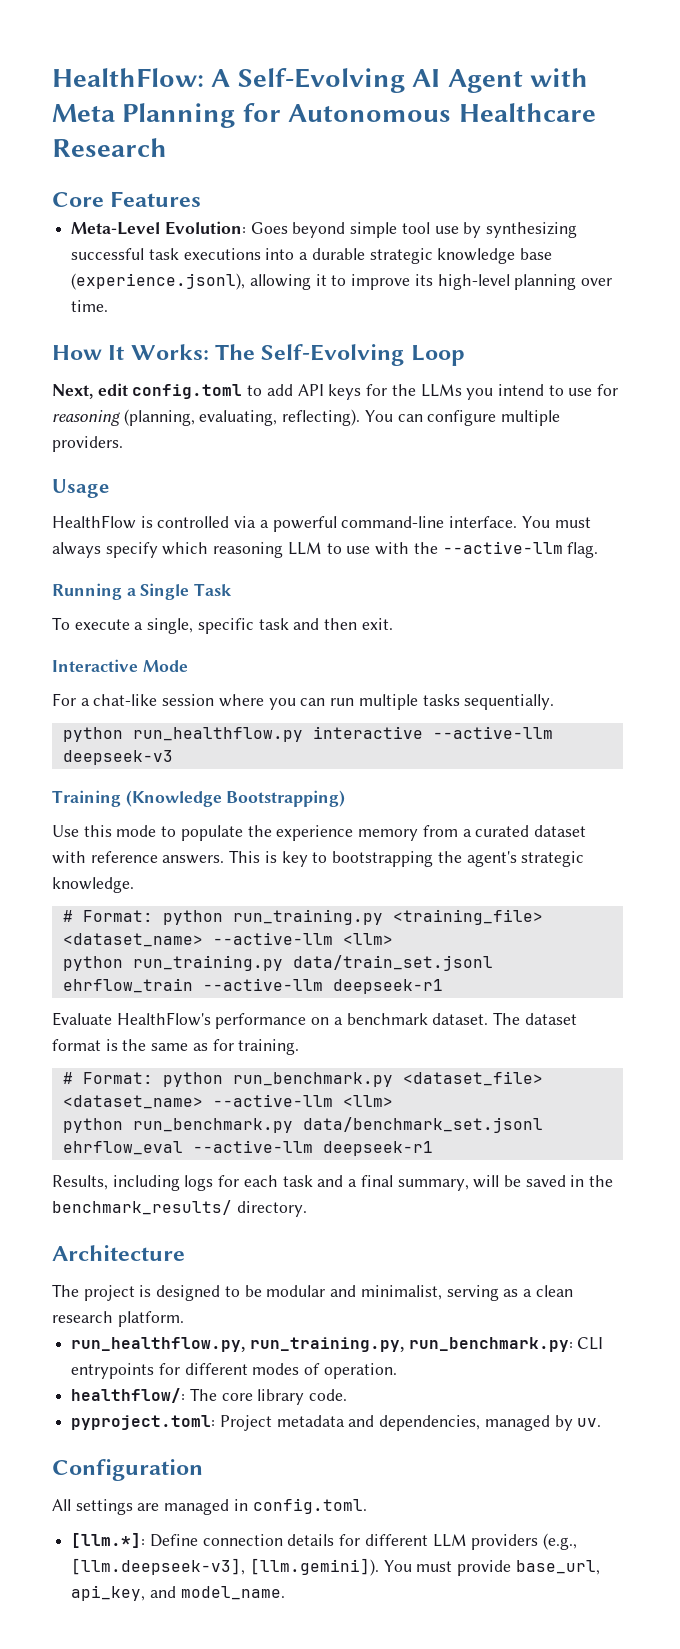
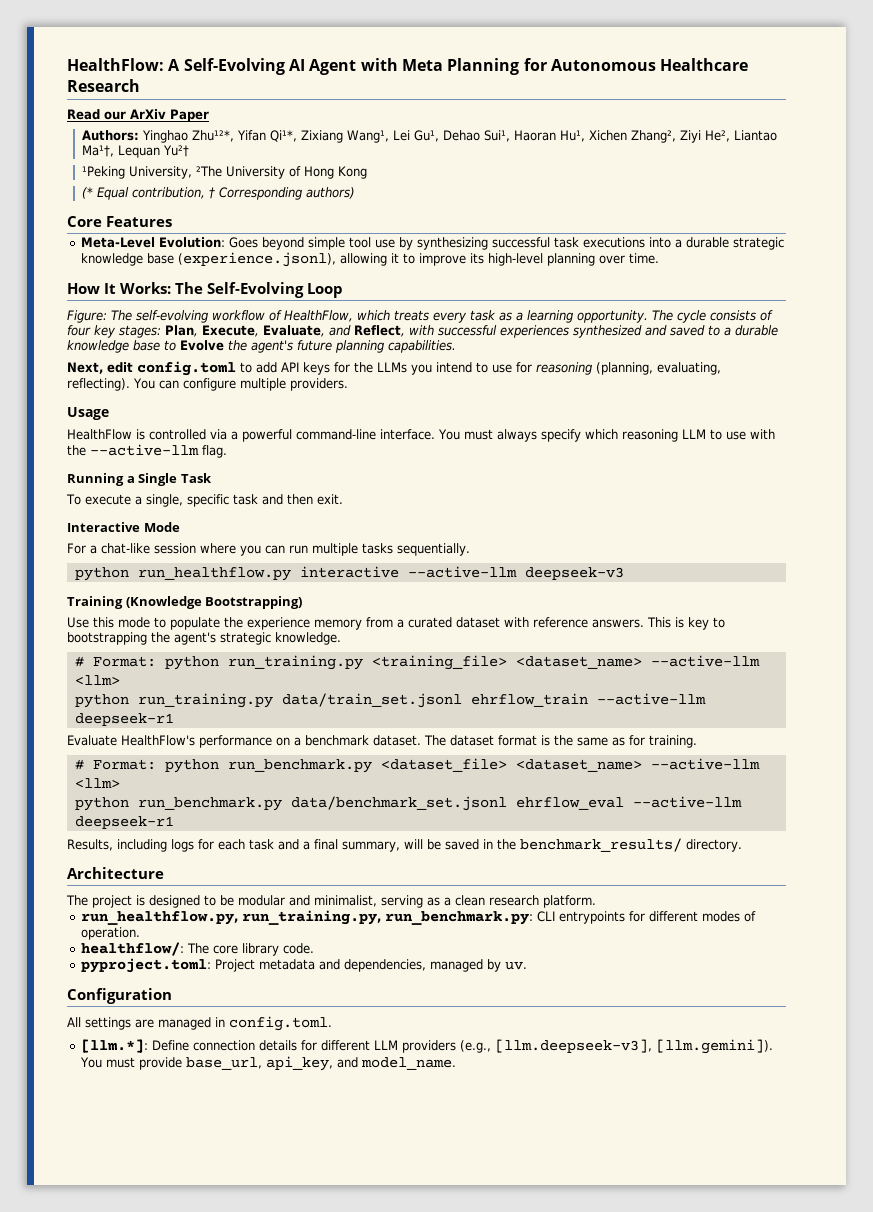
(167, 147) none -> [67,109,209,122] [81,130,777,143] [81,145,189,158] [81,166,367,179] [81,187,355,200] // Read our ArXiv Paper // Authors: Yinghao Zhu¹²*, Yifan Qi¹*, Zixiang Wang¹, Lei Gu¹, Dehao Sui¹, Haoran Hu¹, Xichen Zhang², Ziyi He², Liantao Ma¹†, Lequan Yu²† // ¹Peking University, ²The University of Hong Kong // (* Equal contribution, † Corresponding authors)
(465, 355) none -> [67,310,773,323] [67,325,778,338] [67,340,456,353] // Figure: The self-evolving workflow of HealthFlow, which treats every task as a learning opportunity. The cycle consists of four key stages: Plan, Execute, Evaluate, and Reflect, with successful experiences synthesized and saved to a durable knowledge base to Evolve the agent's future planning capabilities.

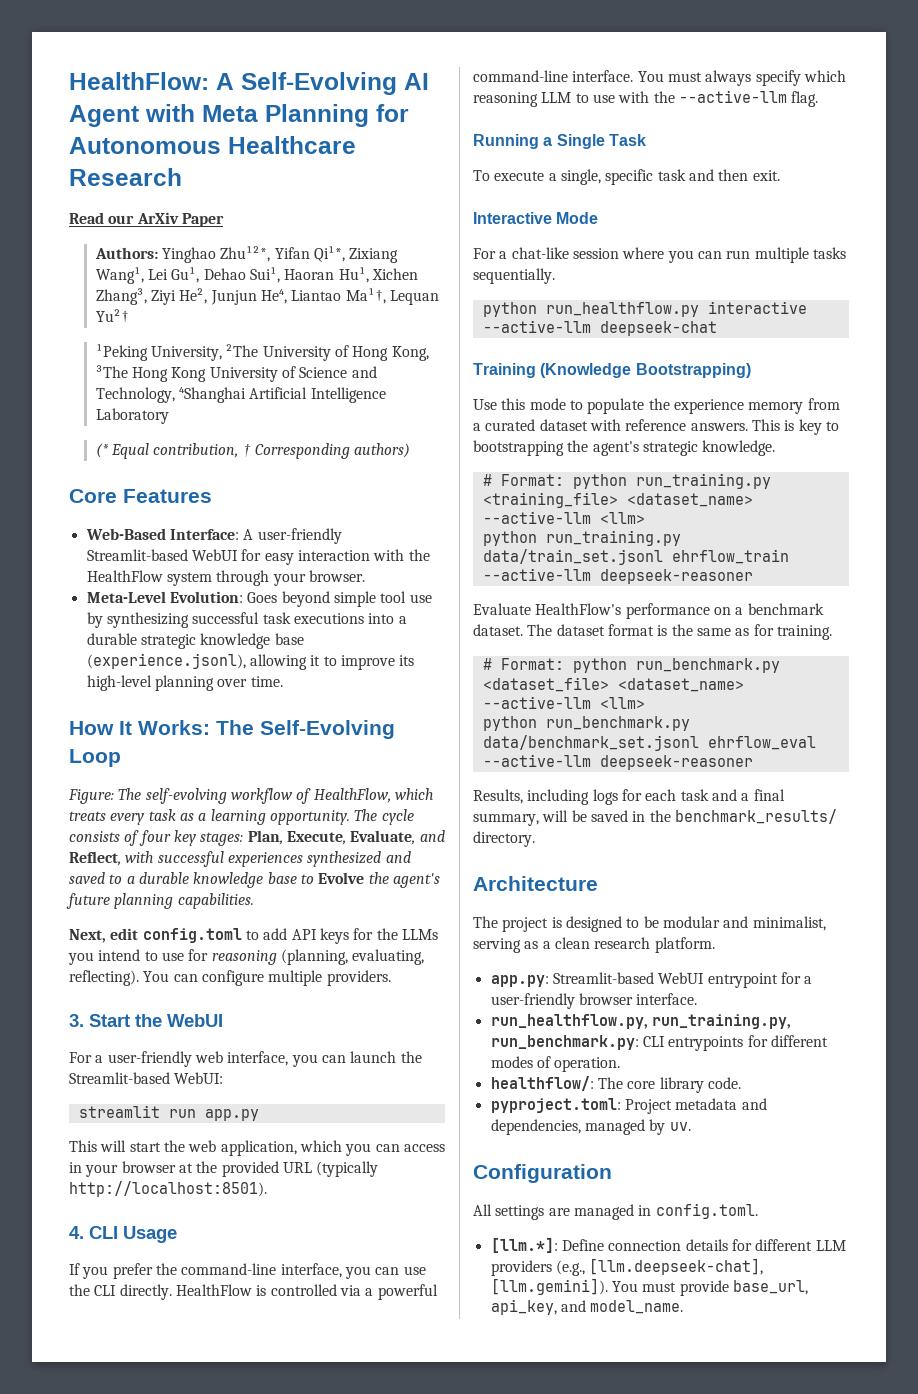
[630,130,676,143] Zhang², -> [95,288,147,305] Zhang³,
(730, 136) none -> [210,289,287,305] Junjun He⁴,
[337,166,367,179] Kong -> [391,346,429,361] [95,365,377,382] [95,387,386,403] [95,408,169,424] Kong, ³The Hong Kong University of Science and Technology, ⁴Shanghai Artificial Intelligence Laboratory
(173, 221) none -> [85,528,342,544] [86,549,430,565] [86,570,365,586] // Web-Based Interface: A user-friendly Streamlit-based WebUI for easy interaction with the HealthFlow system through your browser.
[67,407,109,420] Usage // -> [69,1014,223,1027] [69,1051,422,1067] [69,1072,224,1084] [78,1105,259,1121] [69,1140,445,1156] [69,1161,379,1177] [69,1181,267,1197] [69,1226,177,1243] [69,1263,426,1279] [69,1284,172,1300] 3. Start the WebUI // For a user-friendly web interface, you can launch the Streamlit-based WebUI: // streamlit run app.py // This will start the web application, which you can access in your browser at the provided URL (typically http://localhost:8501). // 4. CLI Usage // If you prefer the command-line interface, you can use the CLI directly.
[524,567,624,580] deepseek-v3 -> [599,321,717,336] deepseek-chat
[74,713,174,726] deepseek-r1 -> [599,569,753,584] deepseek-reasoner
[74,816,174,829] deepseek-r1 -> [599,755,753,770] deepseek-reasoner
(596, 901) none -> [490,972,813,988] [490,993,698,1009] // app.py: Streamlit-based WebUI entrypoint for a user-friendly browser interface.
[494,1039,652,1053] [llm.deepseek-v3], -> [589,1258,764,1275] [llm.deepseek-chat],

